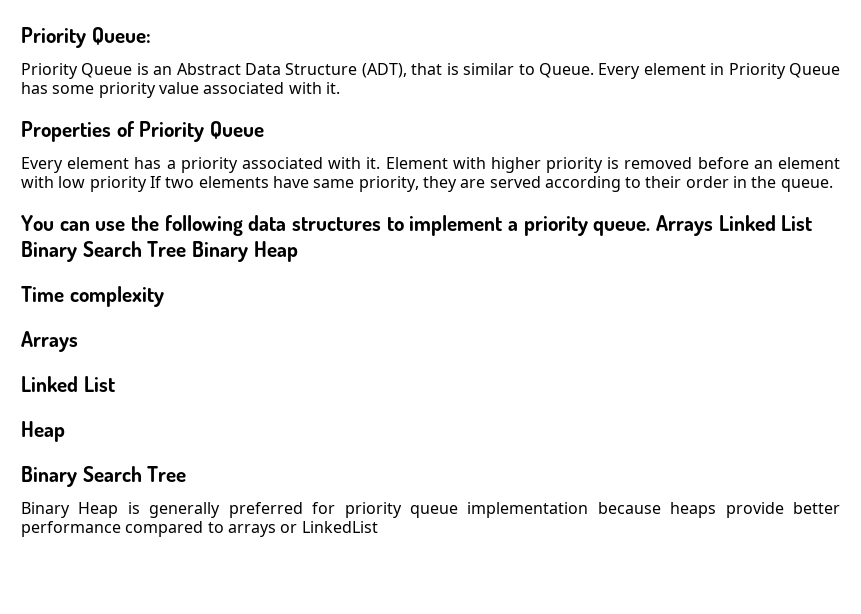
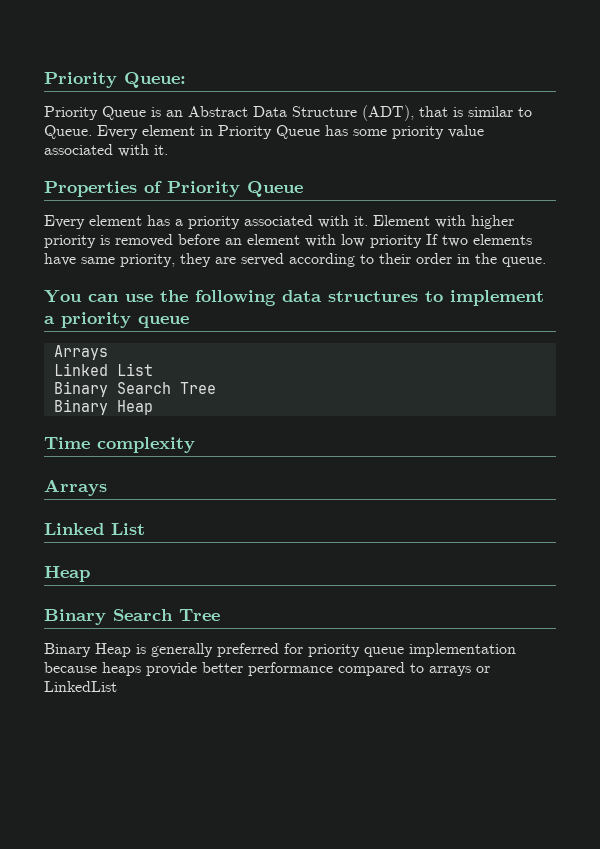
[593,215,813,236] [21,241,187,262] queue. Arrays Linked List Binary Search Tree -> [138,316,189,328] [53,345,108,360] [53,363,153,376] [53,381,216,397] queue // Arrays // Linked List // Binary Search Tree //

